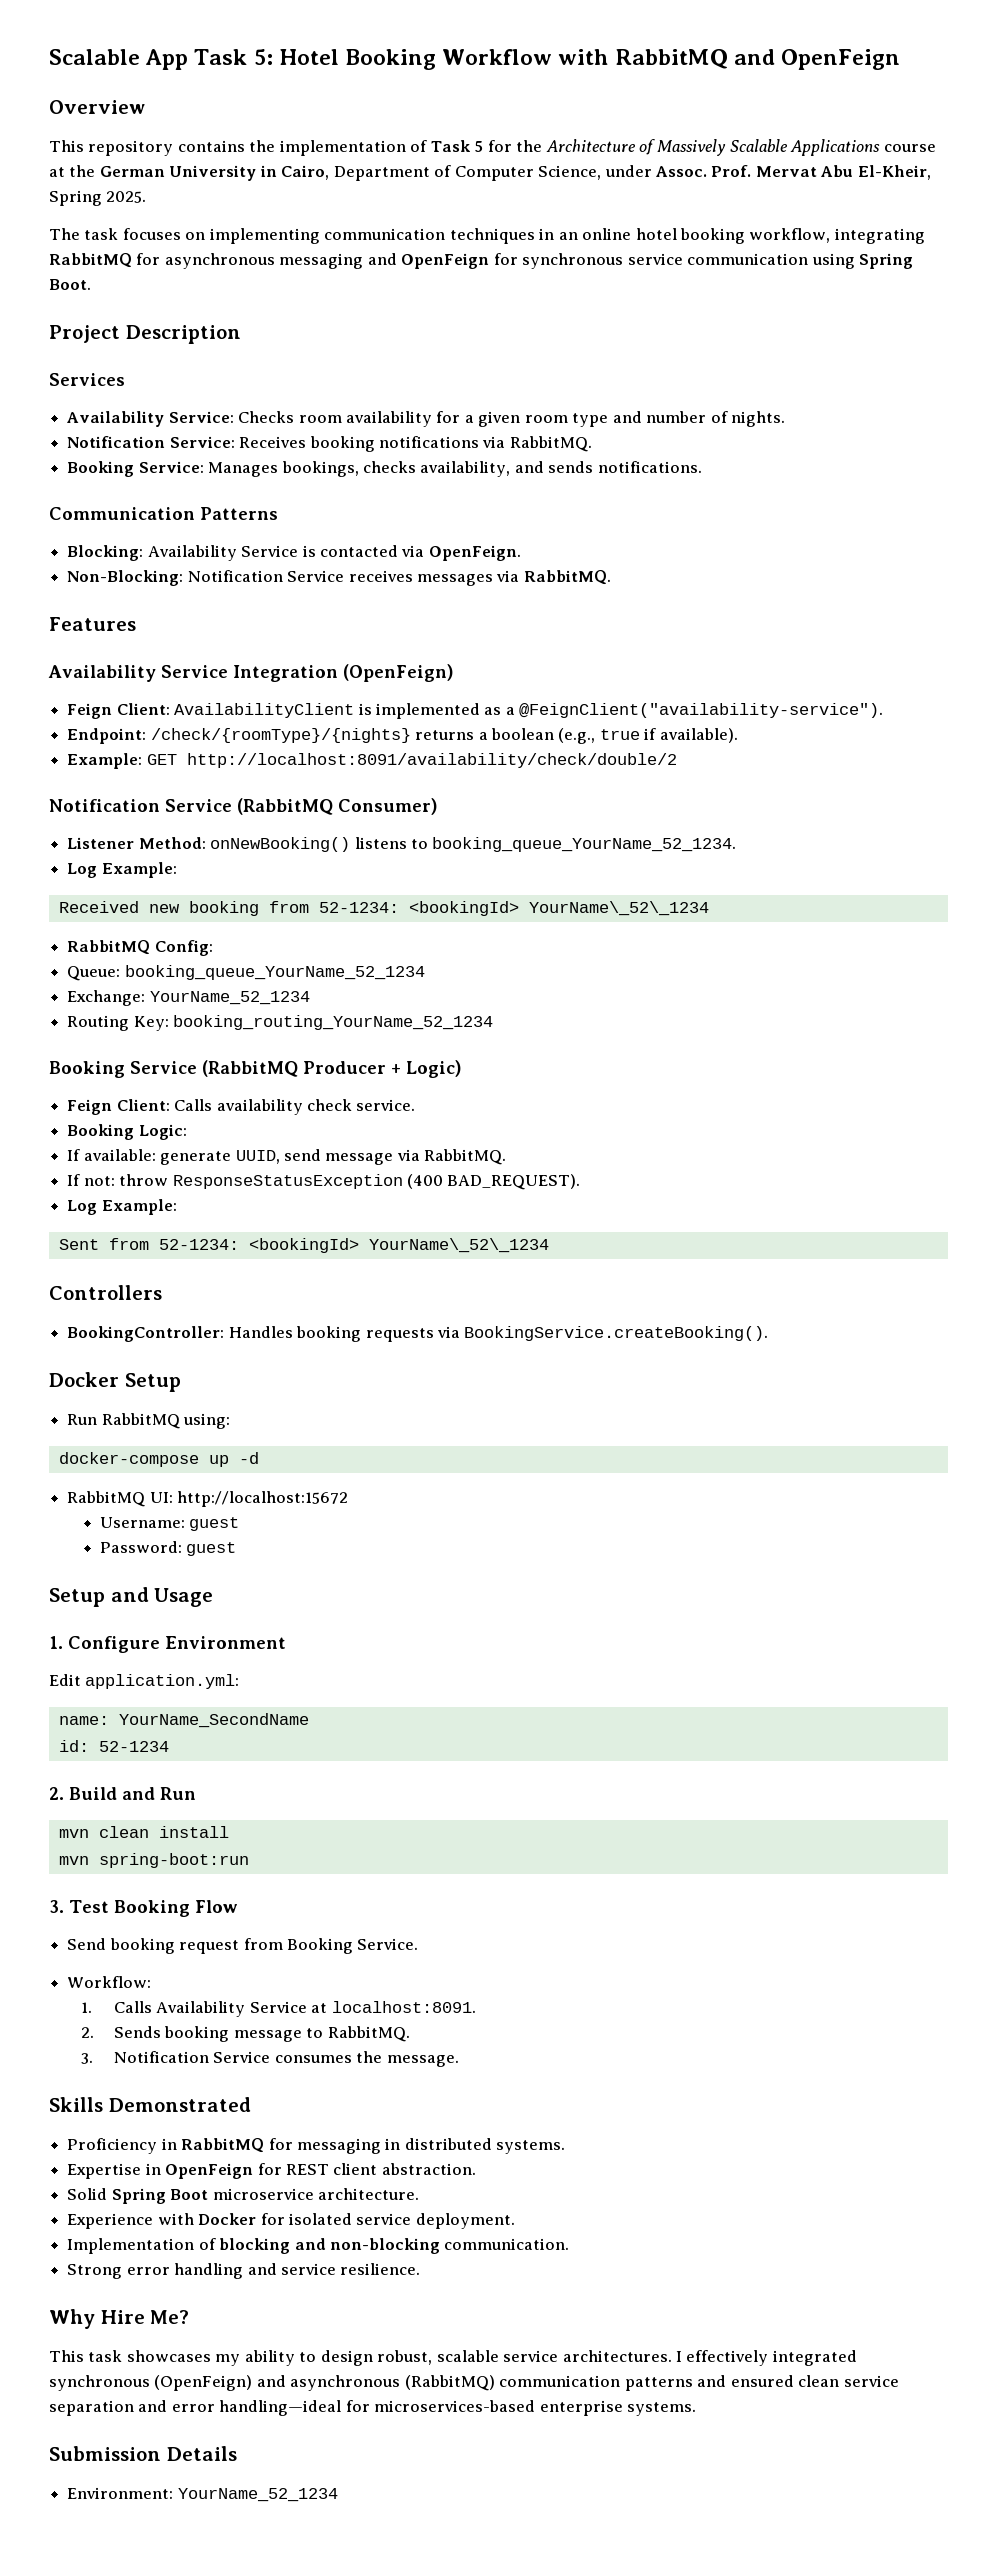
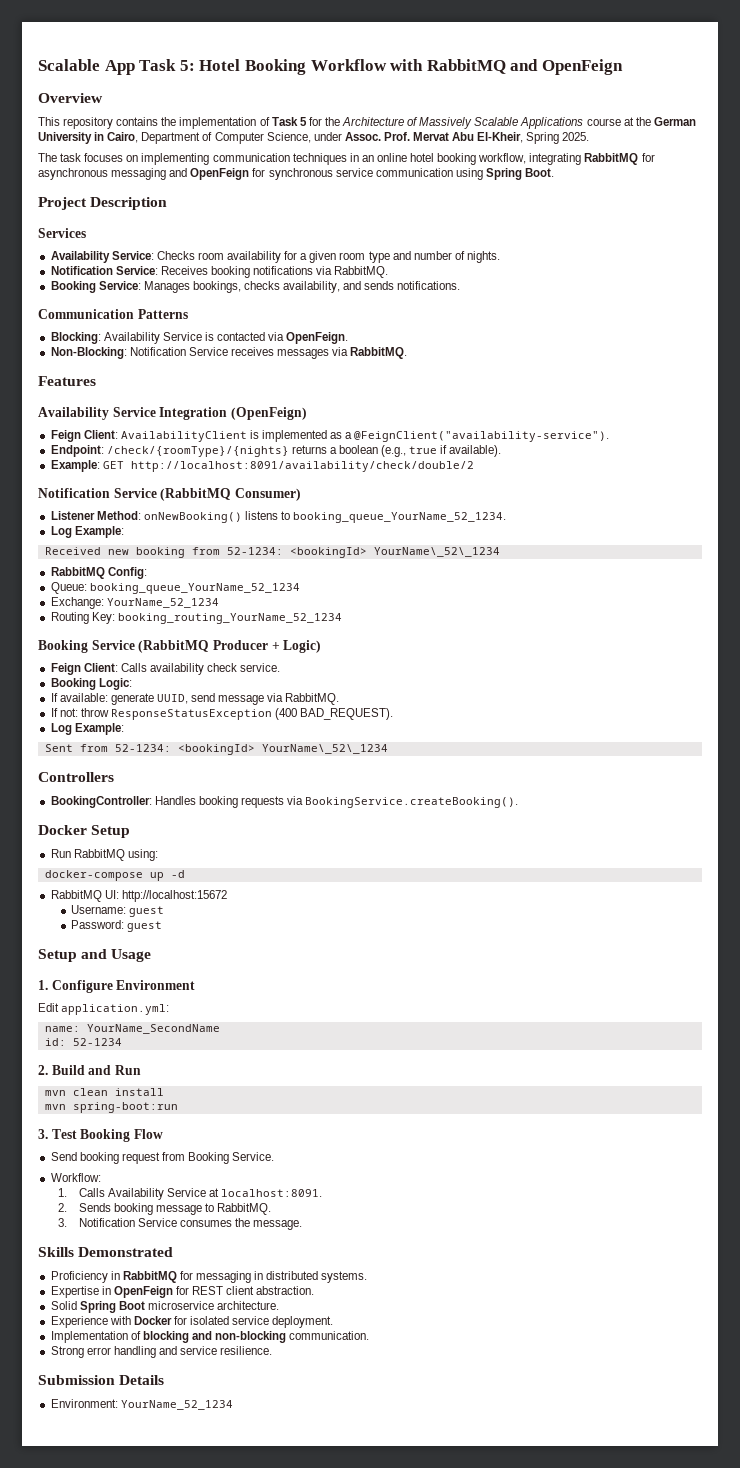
[49,2309,190,2329] [49,2350,857,2366] [49,2375,899,2391] [49,2400,697,2416] // Why Hire Me? // This task showcases my ability to design robust, scalable service architectures. I effectively integrated synchronous (OpenFeign) and asynchronous (RabbitMQ) communication patterns and ensured clean service separation and error handling—ideal for microservices-based enterprise systems. -> (273, 1350) none

